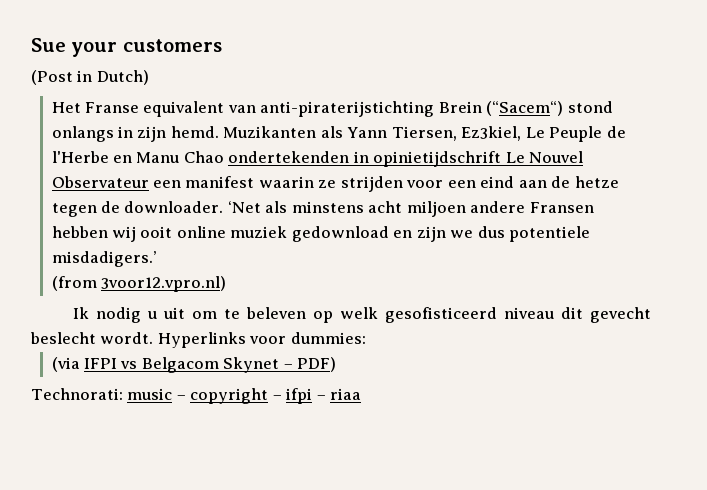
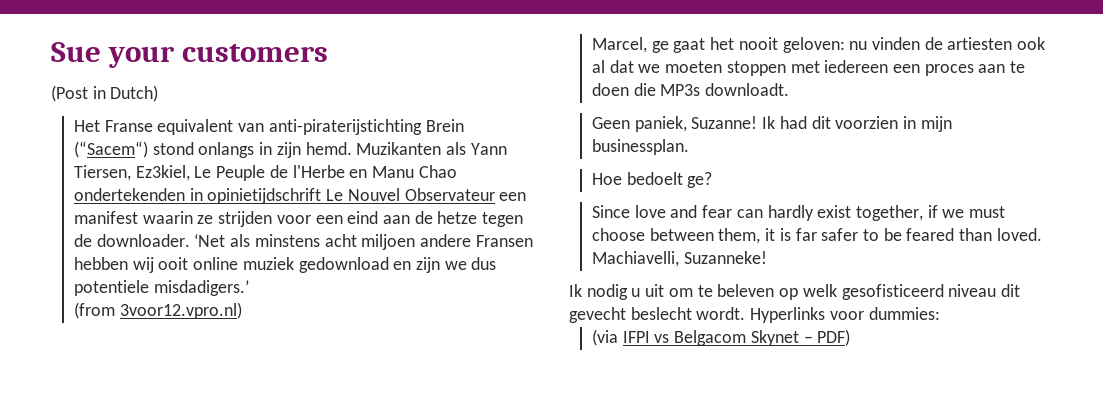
(227, 284) none -> [591,37,1046,53] [591,60,1026,76] [591,83,790,96] [591,116,952,132] [591,139,689,155] [591,172,713,188] [591,205,1006,221] [591,228,1042,244] [591,251,767,267] // Marcel, ge gaat het nooit geloven: nu vinden de artiesten ook al dat we moeten stoppen met iedereen een proces aan te doen die MP3s downloadt. // Geen paniek, Suzanne! Ik had dit voorzien in mijn businessplan. // Hoe bedoelt ge? // Since love and fear can hardly exist together, if we must choose between them, it is far safer to be feared than loved. Machiavelli, Suzanneke!
[31,388,362,404] // Technorati: music – copyright – ifpi – riaa -> (851, 337) none

